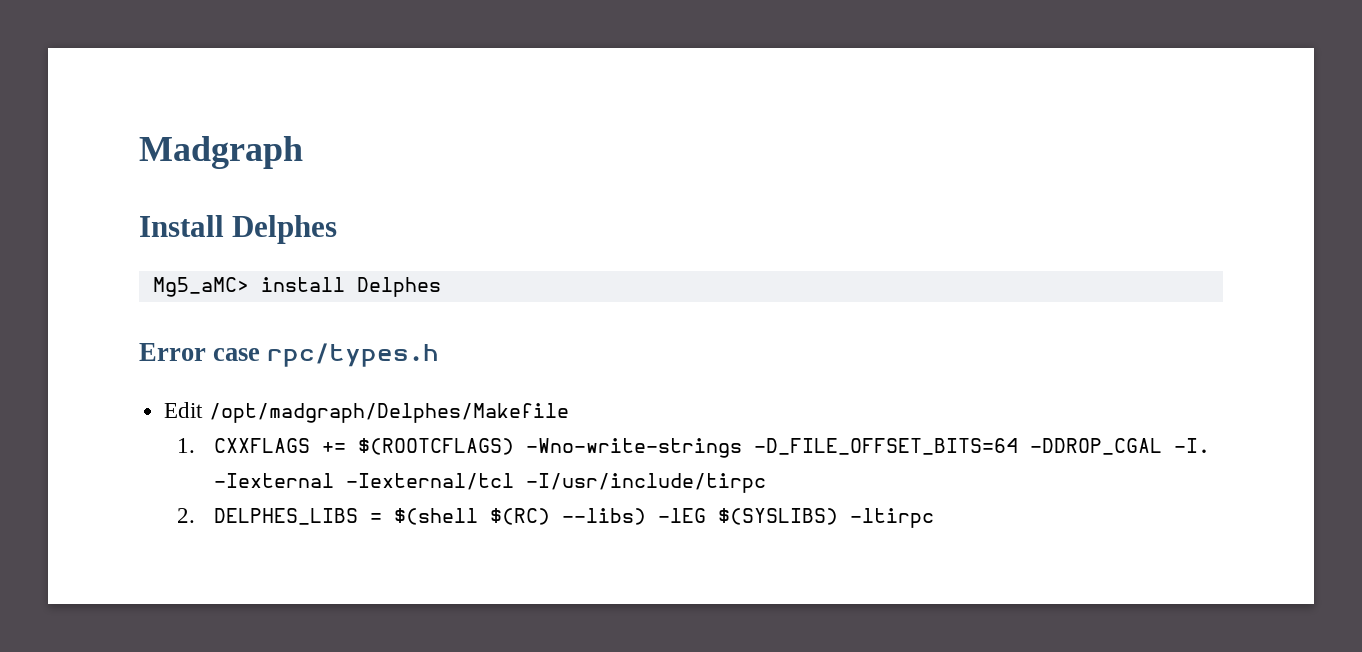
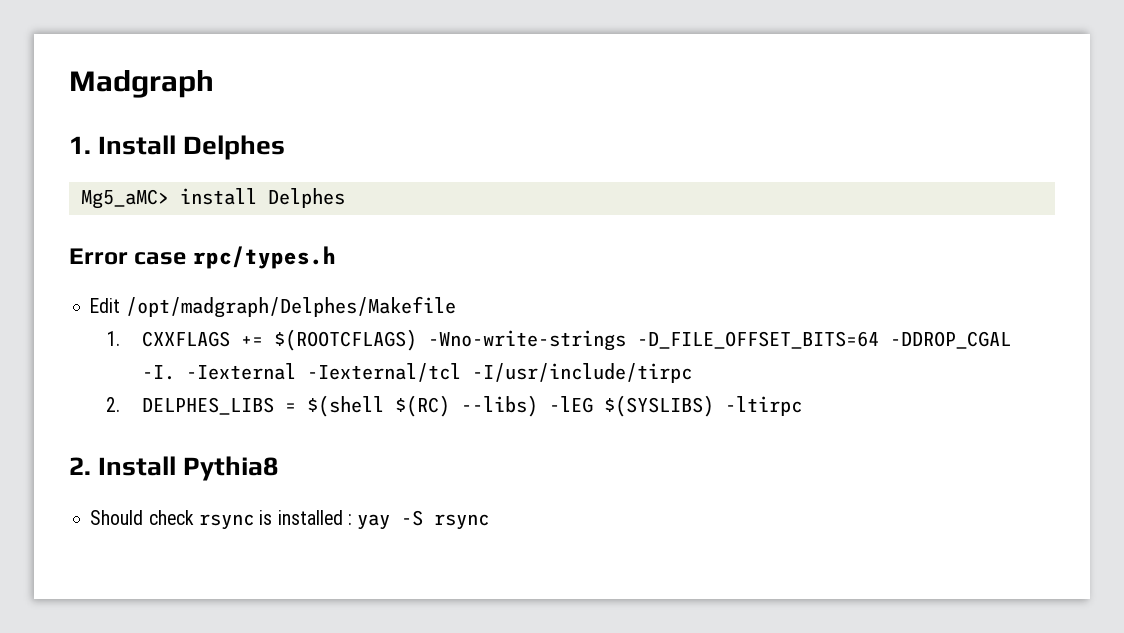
(303, 152) none -> [69,136,91,154] 1.
(935, 518) none -> [69,456,279,481] [90,510,490,530] // 2. Install Pythia8 // Should check rsync is installed : yay -S rsync

